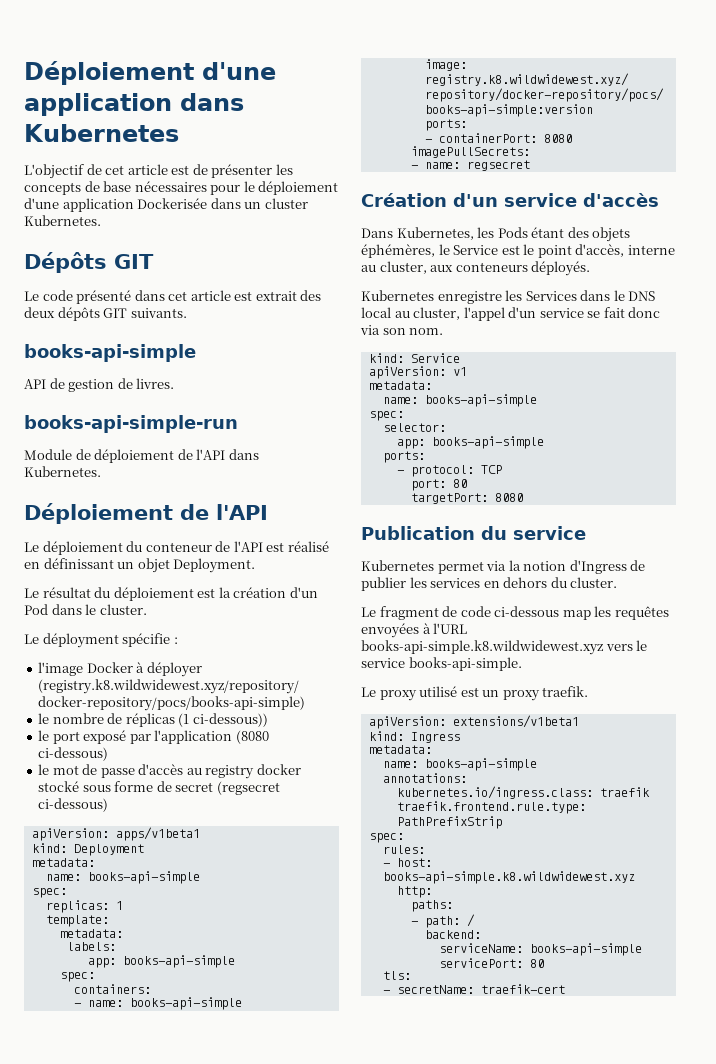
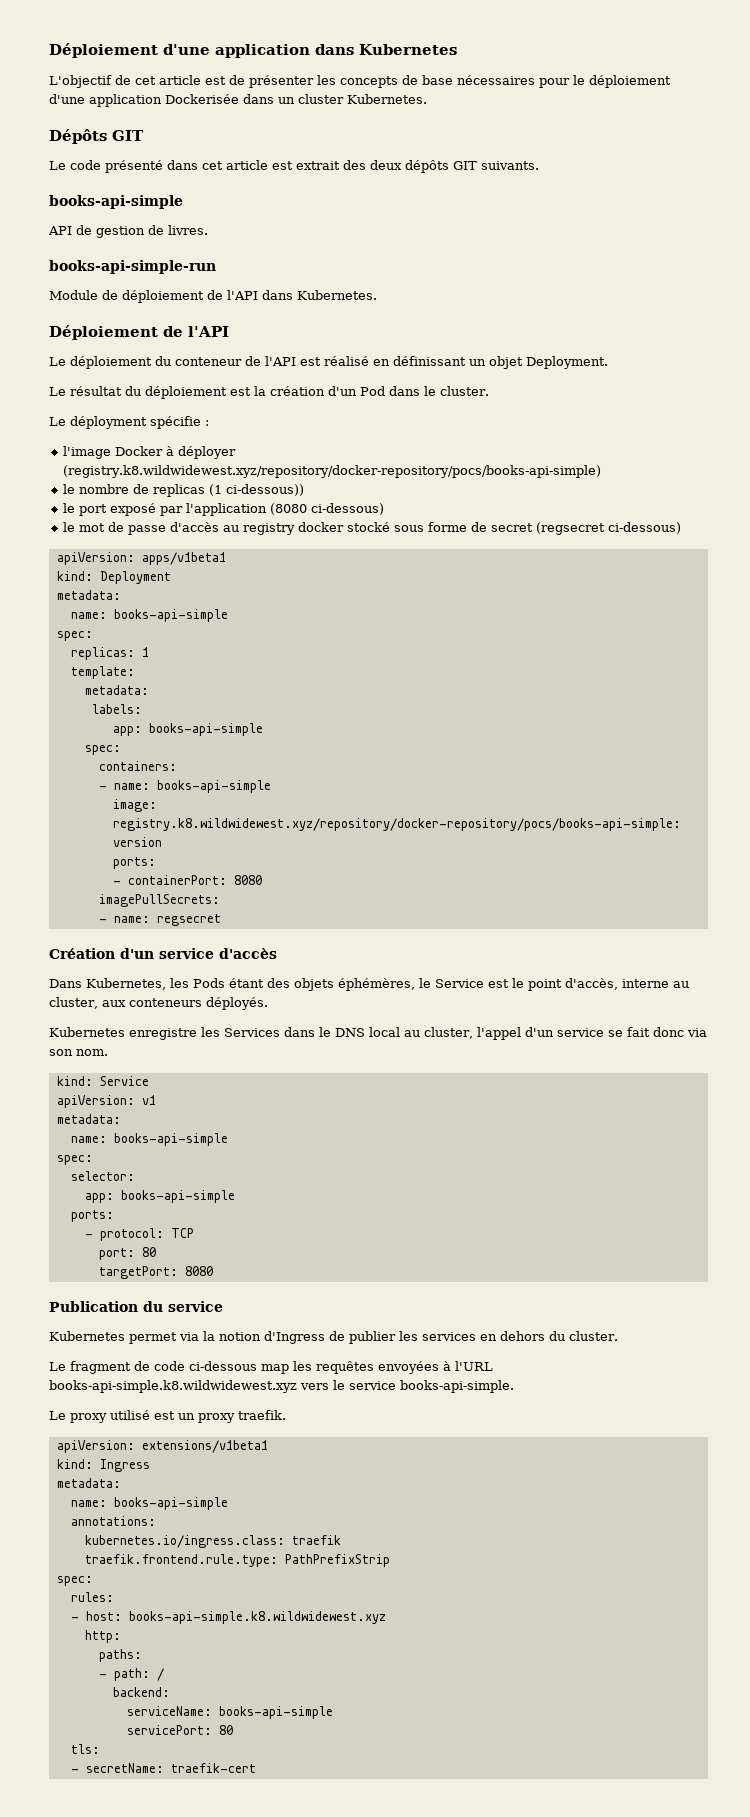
[125,713,175,727] réplicas -> [152,484,205,497] replicas

